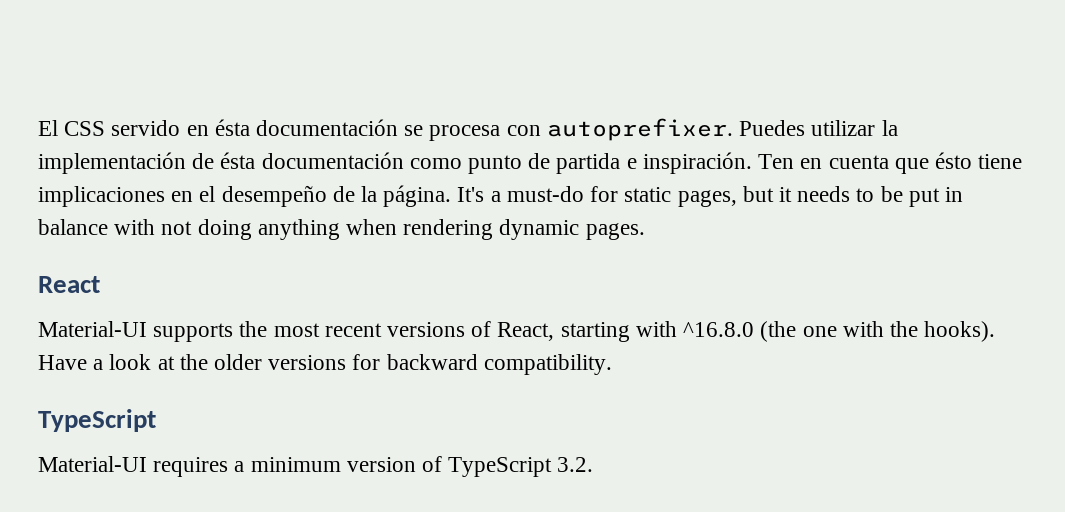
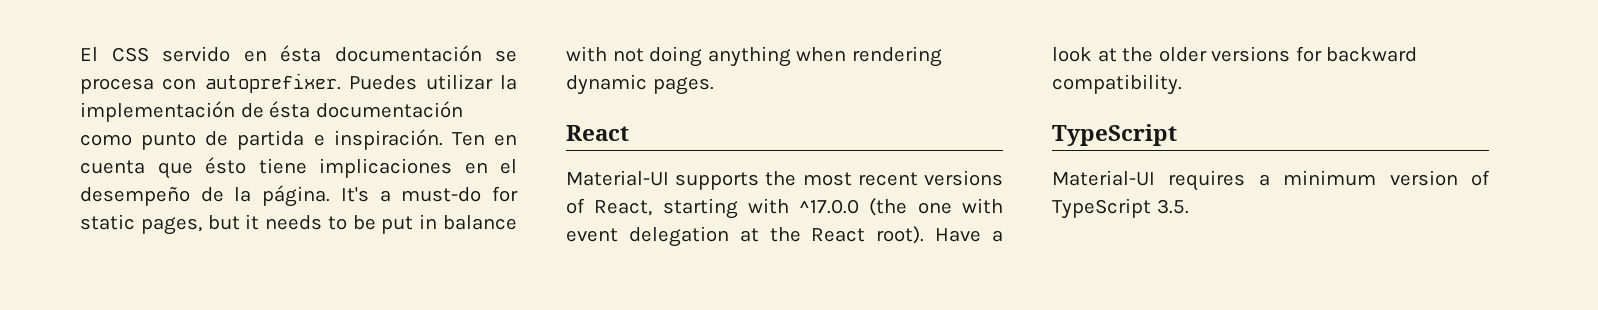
[683,322,755,337] ^16.8.0 -> [799,199,860,214] ^17.0.0
[889,321,996,342] the hooks). -> [566,226,925,247] event delegation at the React root).
[557,457,594,472] 3.2. -> [1156,199,1189,214] 3.5.

